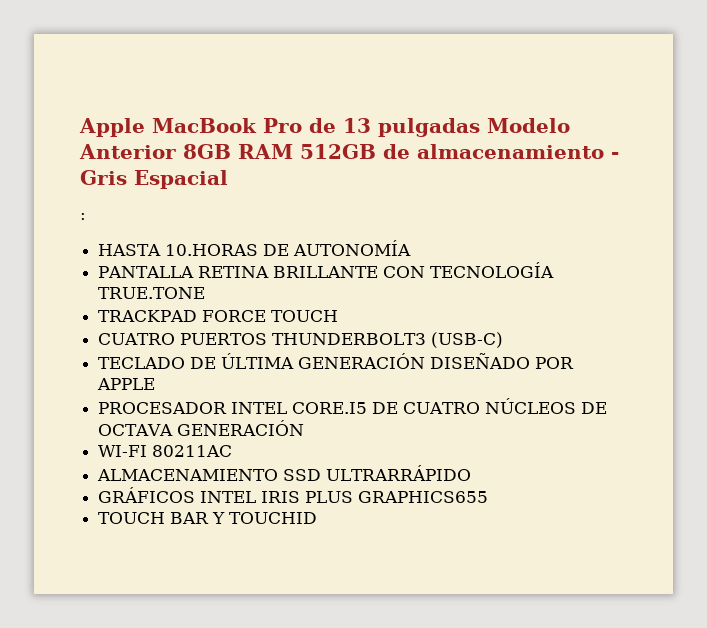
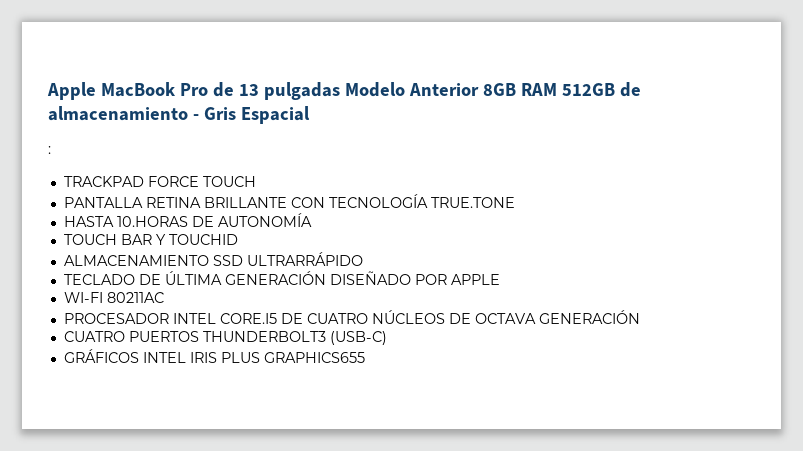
[98,240,412,256] HASTA 10.HORAS DE AUTONOMÍA -> [63,176,256,187] TRACKPAD FORCE TOUCH
[98,310,339,322] [98,332,504,348] TRACKPAD FORCE TOUCH // CUATRO PUERTOS THUNDERBOLT3 (USB-C) -> [63,213,312,227] [63,234,238,245] [63,252,363,266] HASTA 10.HORAS DE AUTONOMÍA // TOUCH BAR Y TOUCHID // ALMACENAMIENTO SSD ULTRARRÁPIDO
(156, 384) none -> [63,292,164,303] // WI-FI 80211AC
[98,445,233,457] [97,465,472,481] WI-FI 80211AC // ALMACENAMIENTO SSD ULTRARRÁPIDO -> [63,331,387,345] CUATRO PUERTOS THUNDERBOLT3 (USB-C)
[98,512,318,524] // TOUCH BAR Y TOUCHID -> (365, 357) none

